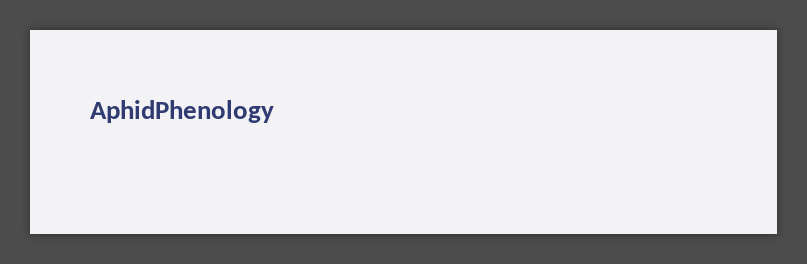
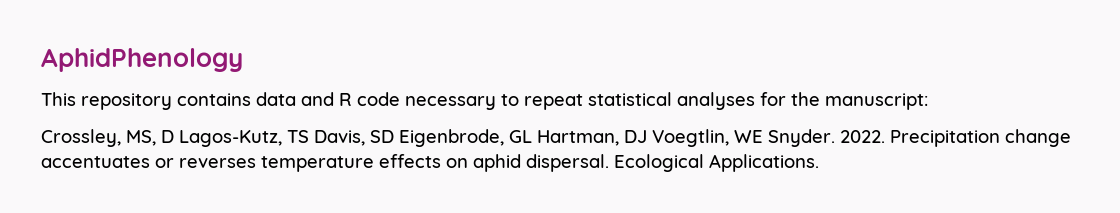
(274, 111) none -> [41,92,928,110] [41,129,1071,147] [41,154,819,172] // This repository contains data and R code necessary to repeat statistical analyses for the manuscript: // Crossley, MS, D Lagos-Kutz, TS Davis, SD Eigenbrode, GL Hartman, DJ Voegtlin, WE Snyder. 2022. Precipitation change accentuates or reverses temperature effects on aphid dispersal. Ecological Applications.

